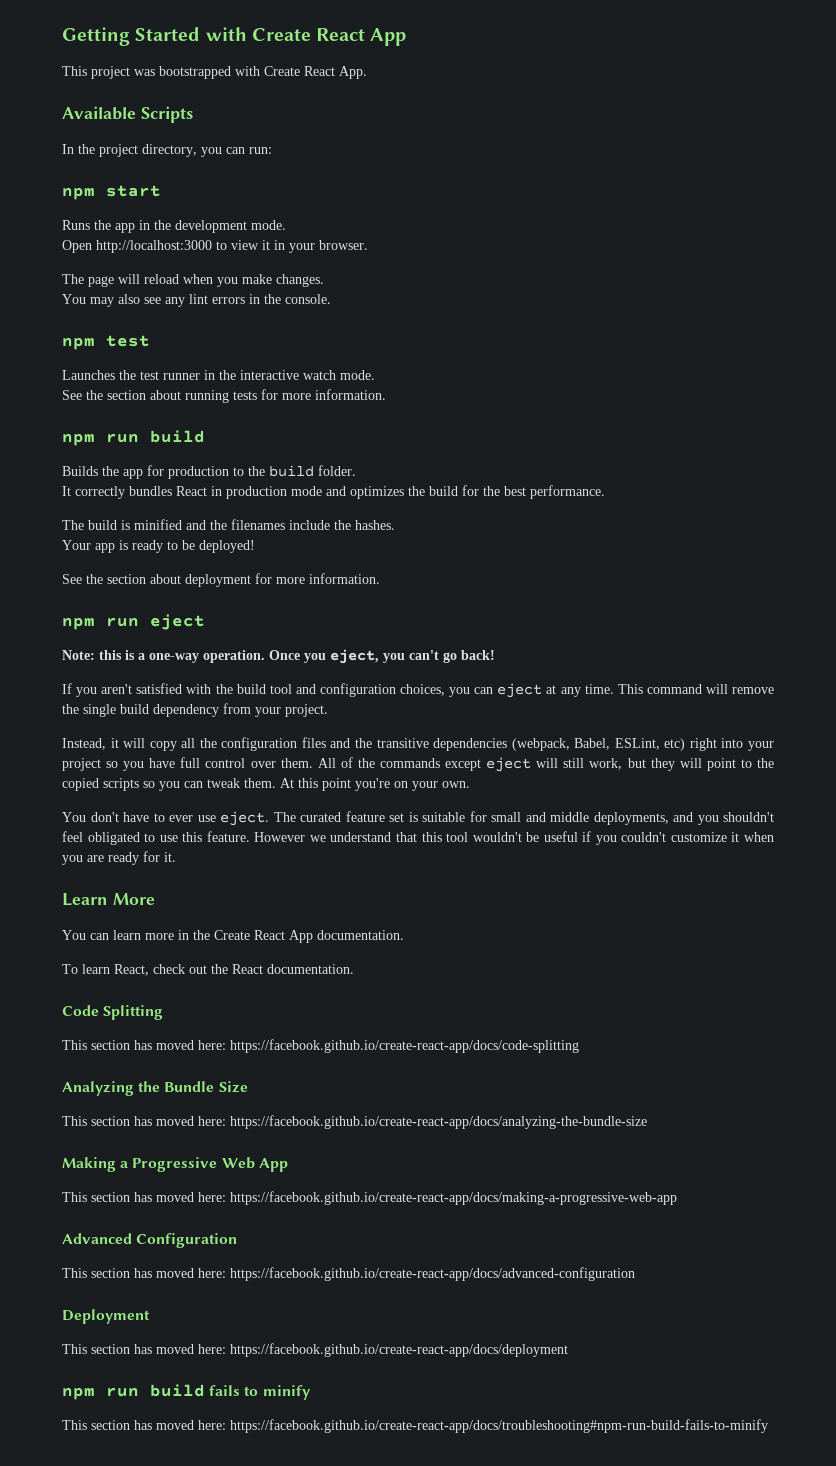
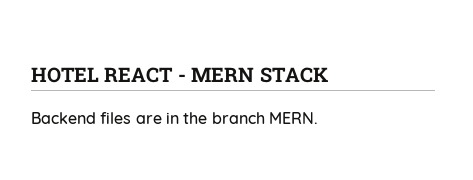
[62,27,407,46] [62,66,367,79] [62,106,193,123] [62,144,272,157] [62,185,161,200] [62,220,286,233] [62,240,368,253] [62,274,324,287] [62,294,331,307] [62,335,150,350] [62,370,375,380] [62,389,386,403] [62,430,205,446] [62,465,356,479] [62,485,605,499] [62,519,395,530] [62,540,255,553] [62,573,380,587] [62,614,205,630] [62,649,495,664] [62,683,775,698] [62,703,328,717] [62,737,774,751] [62,757,775,772] [62,778,470,791] [62,811,774,826] [62,831,774,845] [62,851,176,865] [62,893,155,906] [62,930,404,943] [62,964,354,976] [62,1005,164,1020] [62,1039,579,1053] [62,1081,248,1096] [62,1115,647,1129] [62,1157,288,1172] [62,1191,677,1205] [62,1233,238,1248] [62,1267,635,1281] [62,1309,150,1324] [62,1343,568,1357] [62,1384,311,1400] [62,1419,768,1433] Getting Started with Create React App // This project was bootstrapped with Create React App. // Available Scripts // In the project directory, you can run: // npm start // Runs the app in the development mode. // Open http://localhost:3000 to view it in your browser. // The page will reload when you make changes. // You may also see any lint errors in the console. // npm test // Launches the test runner in the interactive watch mode. // See the section about running tests for more information. // npm run build // Builds the app for production to the build folder. // It correctly bundles React in production mode and optimizes the build for the best performance. // The build is minified and the filenames include the hashes. // Your app is ready to be deployed! // See the section about deployment for more information. // npm run eject // Note: this is a one-way operation. Once you eject, you can't go back! // If you aren't satisfied with the build tool and configuration choices, you can eject at any time. This command will remove the single build dependency from your project. // Instead, it will copy all the configuration files and the transitive dependencies (webpack, Babel, ESLint, etc) right into your project so you have full control over them. All of the commands except eject will still work, but they will point to the copied scripts so you can tweak them. At this point you're on your own. // You don't have to ever use eject. The curated feature set is suitable for small and middle deployments, and you shouldn't feel obligated to use this feature. However we understand that this tool wouldn't be useful if you couldn't customize it when you are ready for it. // Learn More // You can learn more in the Create React App documentation. // To learn React, check out the React documentation. // Code Splitting // This section has moved here: https://facebook.github.io/create-react-app/docs/code-splitting // Analyzing the Bundle Size // This section has moved here: https://facebook.github.io/create-react-app/docs/analyzing-the-bundle-size // Making a Progressive Web App // This section has moved here: https://facebook.github.io/create-react-app/docs/making-a-progressive-web-app // Advanced Configuration // This section has moved here: https://facebook.github.io/create-react-app/docs/advanced-configuration // Deployment // This section has moved here: https://facebook.github.io/create-react-app/docs/deployment // npm run build fails to minify // This section has moved here: https://facebook.github.io/create-react-app/docs/troubleshooting#npm-run-build-fails-to-minify -> [31,67,328,83] [31,112,318,124] HOTEL REACT - MERN STACK // Backend files are in the branch MERN.

